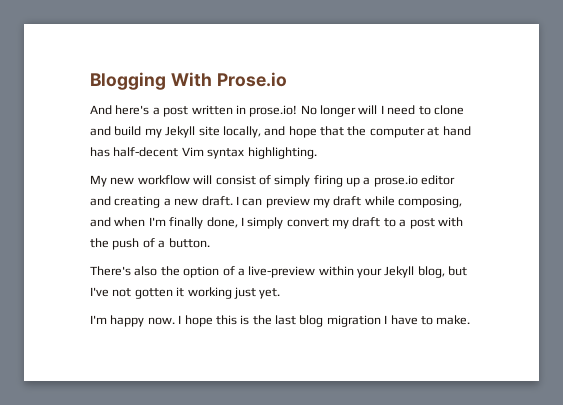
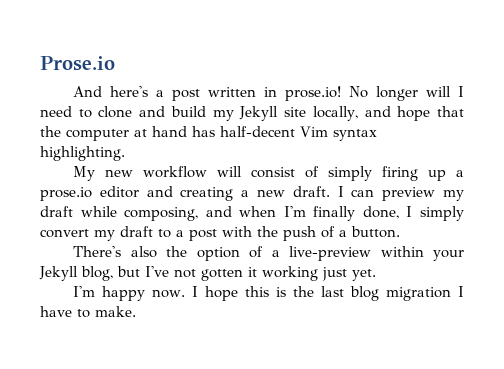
[90,72,212,90] Blogging With -> (40, 63) none

